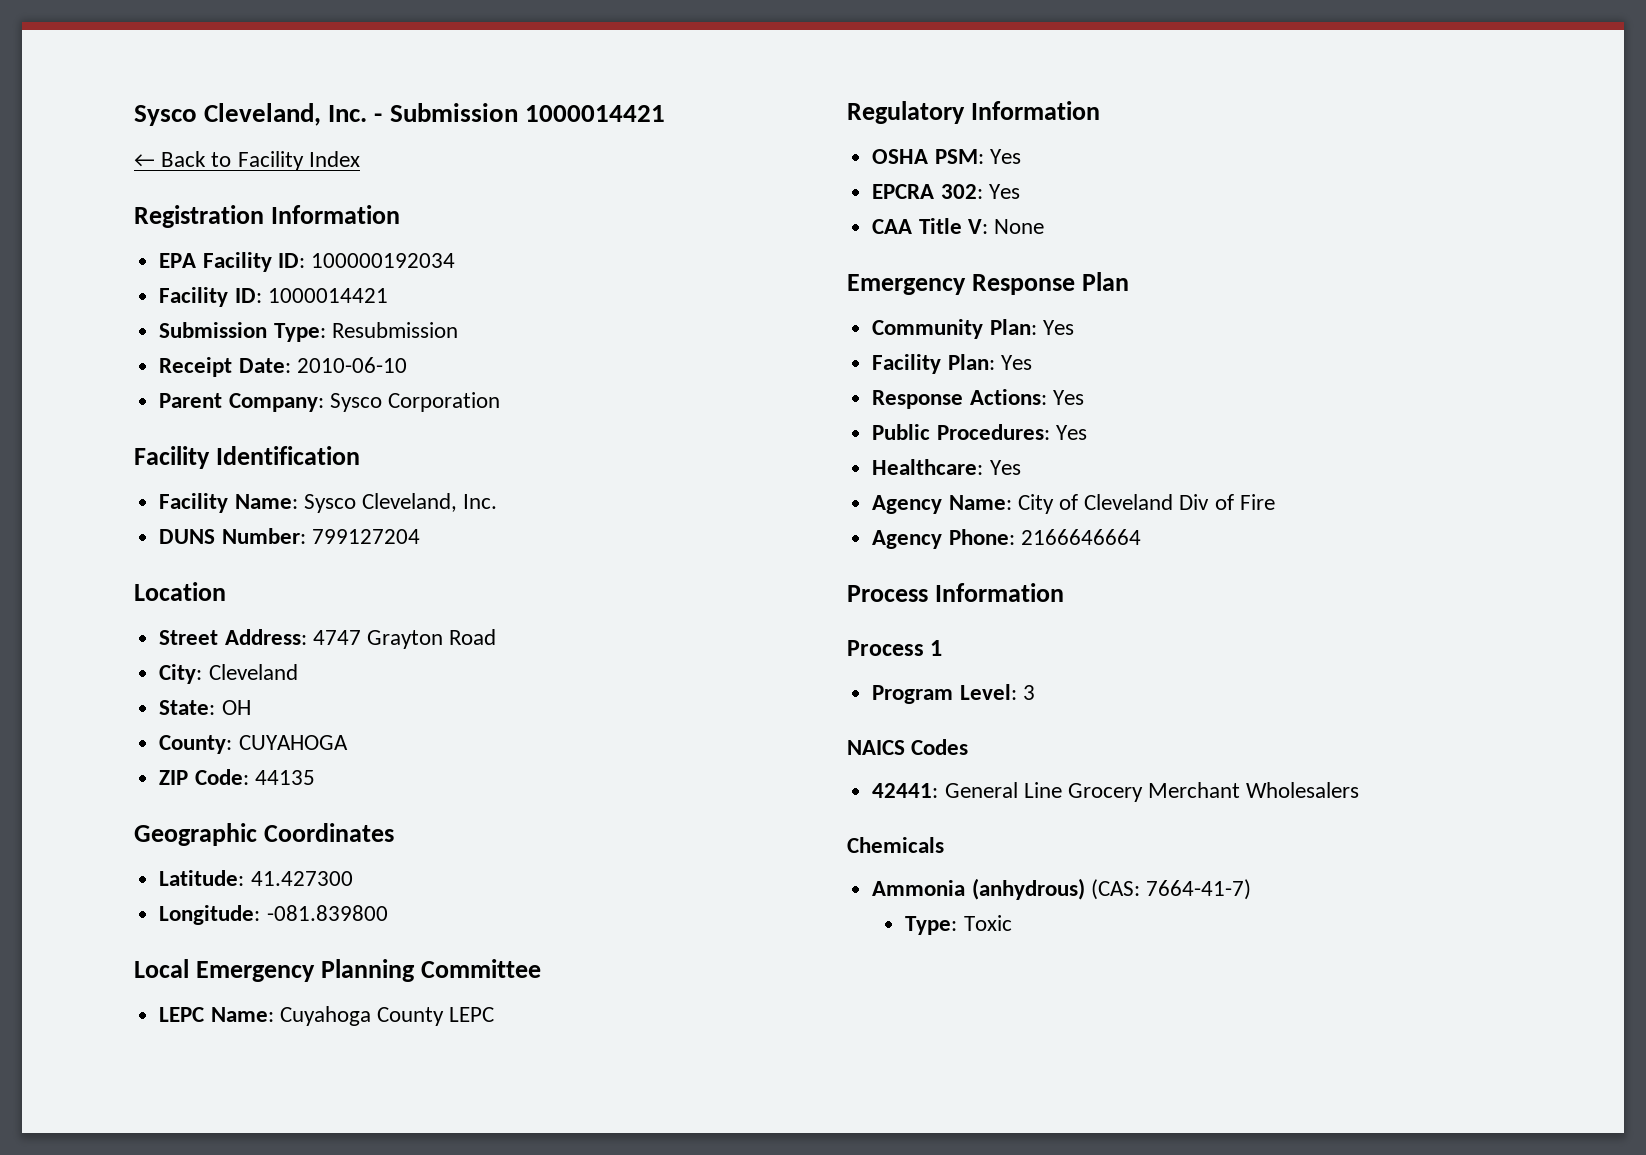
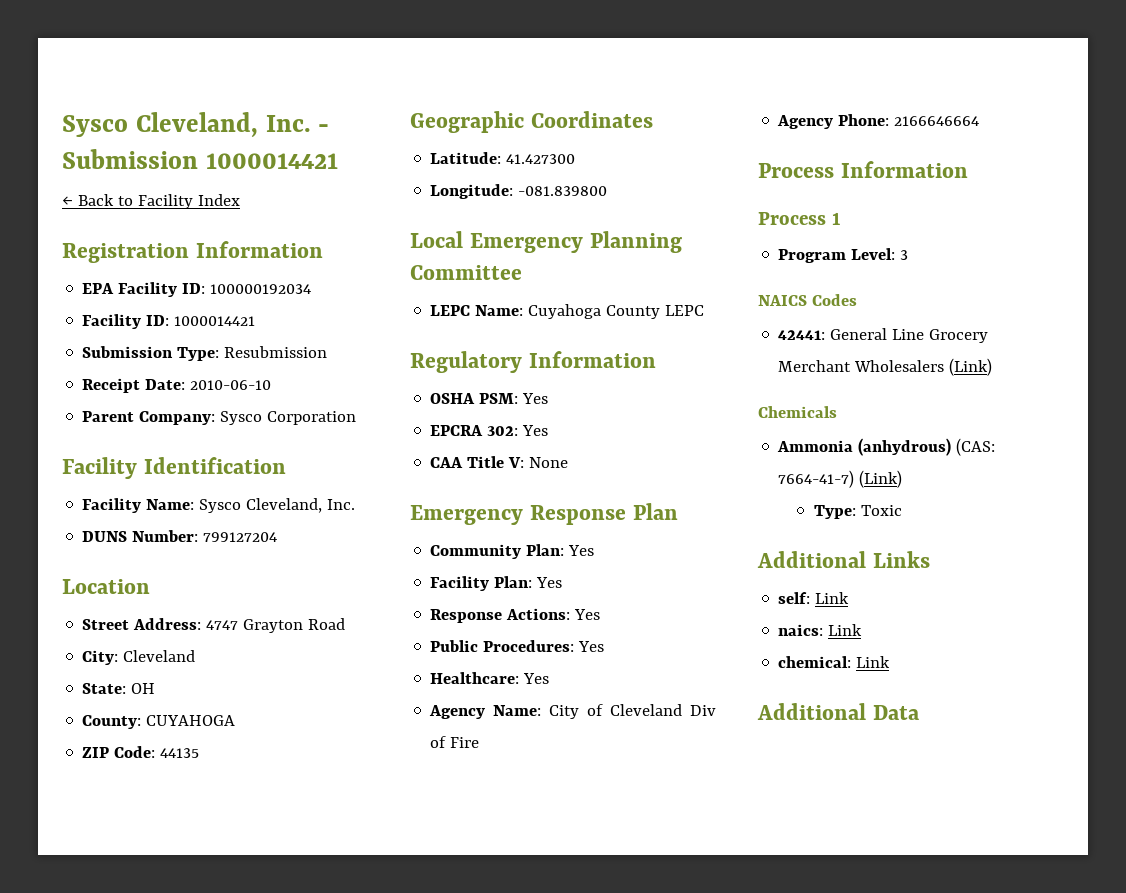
(1360, 790) none -> [949,358,993,376] (Link)
(1251, 889) none -> [859,470,903,488] (Link)
(1012, 923) none -> [757,551,930,568] [778,592,850,604] [778,624,863,636] [778,656,891,668] [757,703,920,720] // Additional Links // self: Link // naics: Link // chemical: Link // Additional Data

